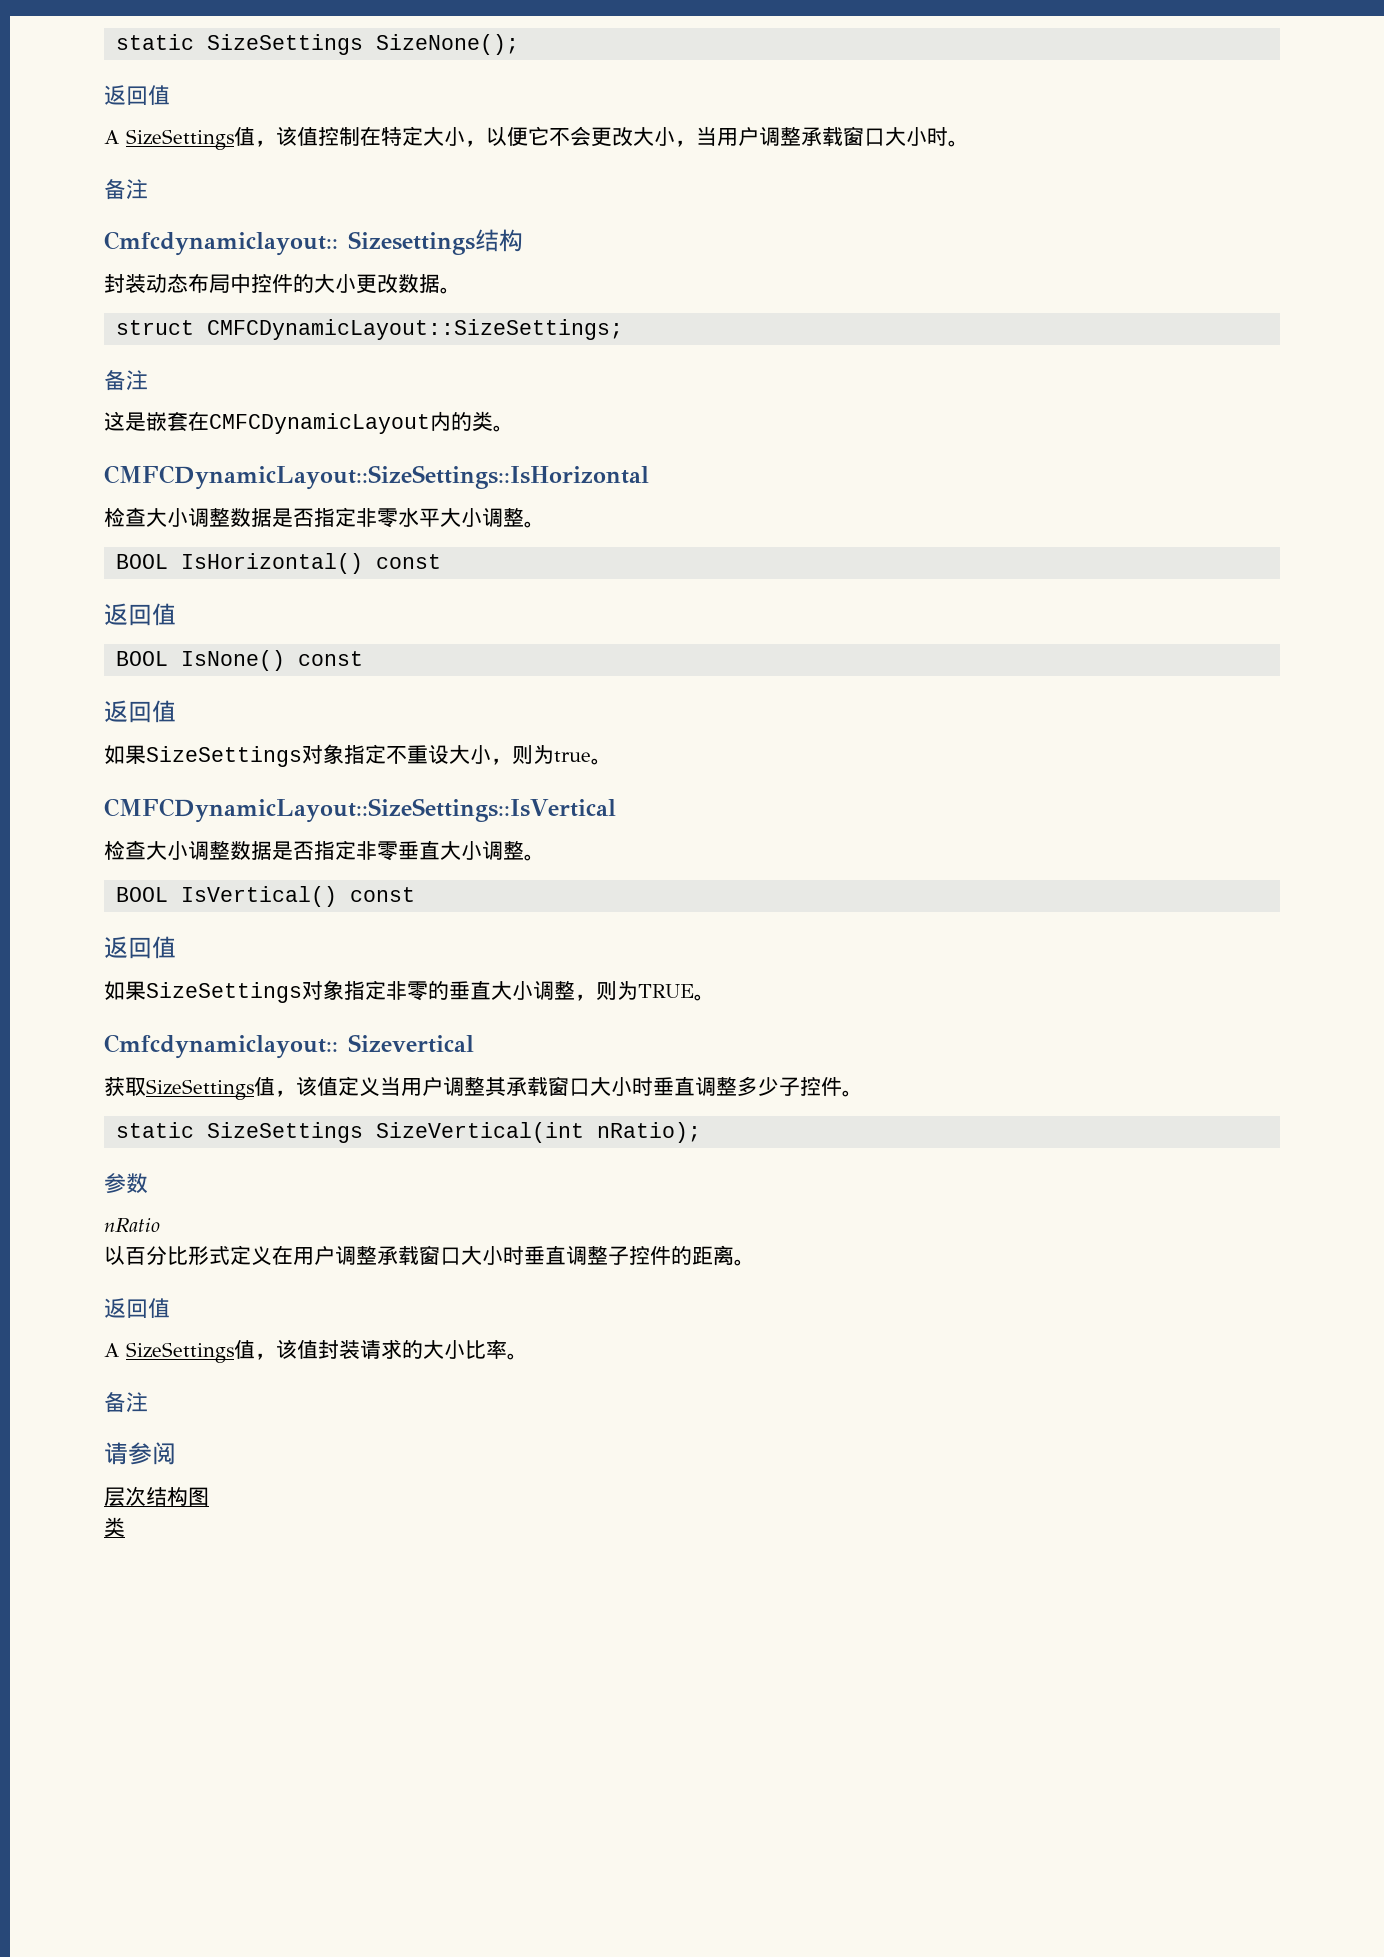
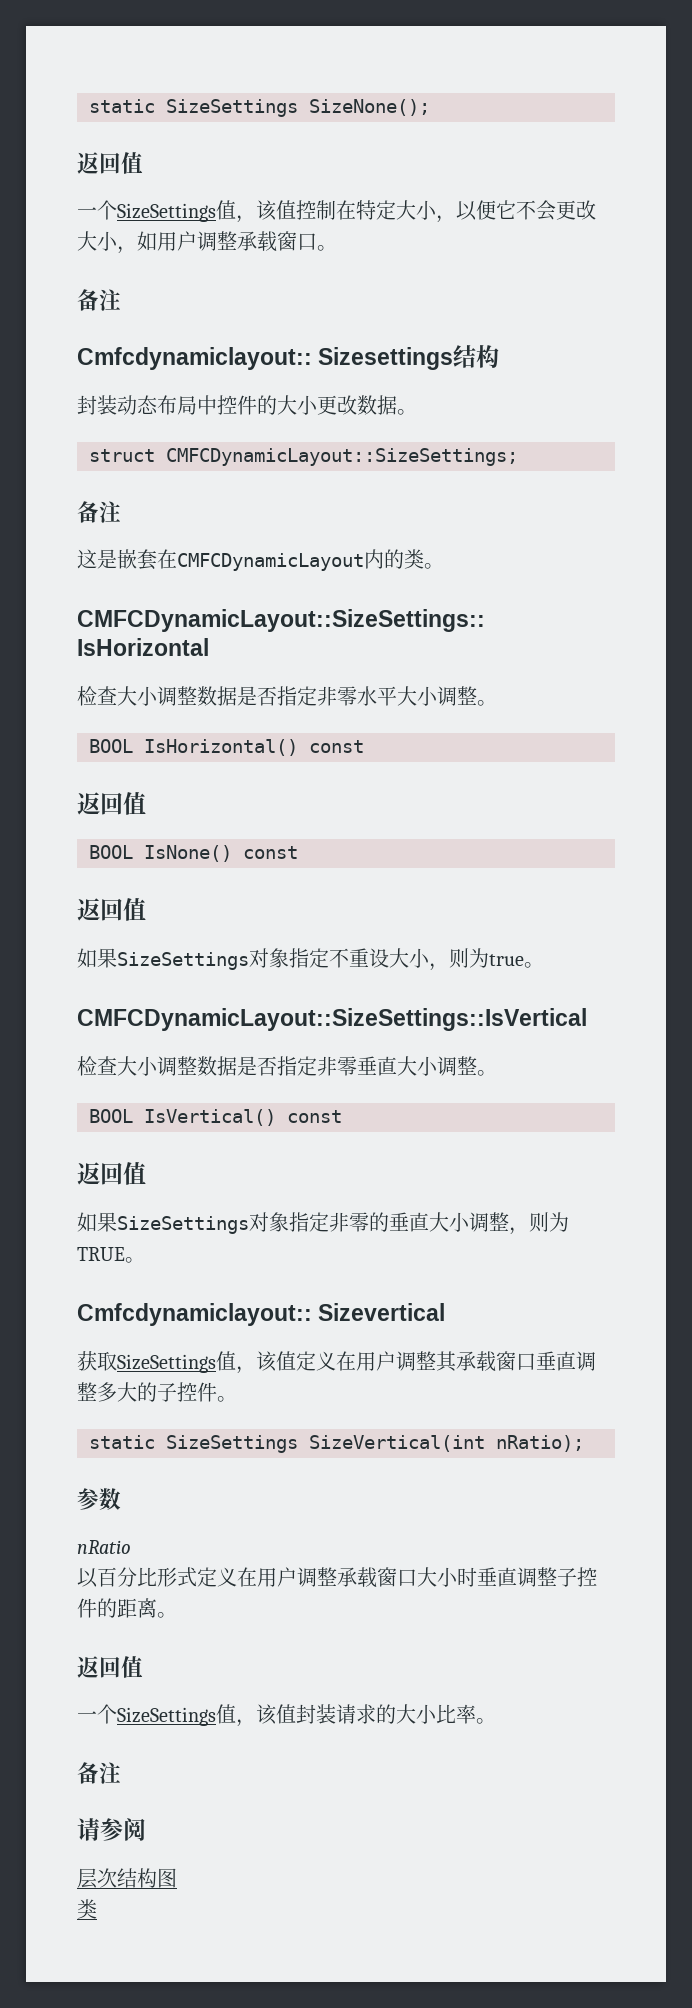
[104,130,119,144] A -> [77,200,117,220] 一个
[696,126,948,147] 当用户调整承载窗口大小时 -> [137,231,317,252] 如用户调整承载窗口
[380,1076,401,1096] 当 -> [336,1351,356,1371] 在
[590,1077,653,1096] 大小时 -> (536, 1362) none
[758,1077,779,1096] 少 -> [117,1382,157,1402] 大的
[104,1343,119,1357] A -> [77,1704,117,1724] 一个

